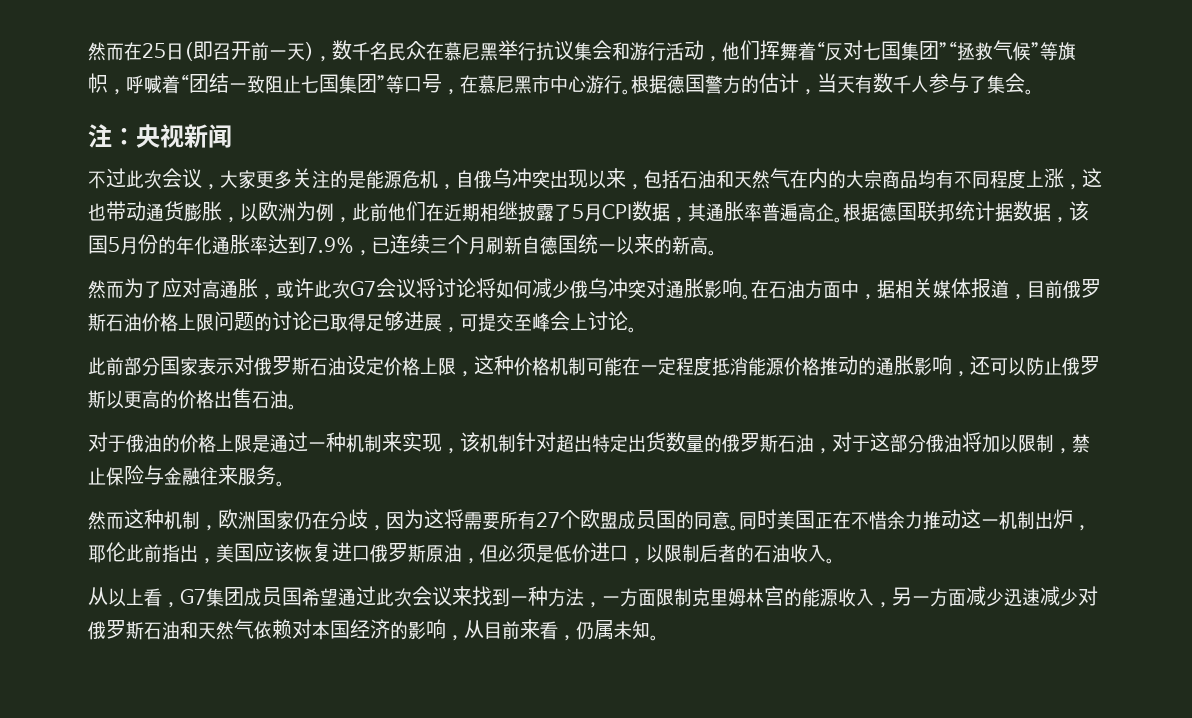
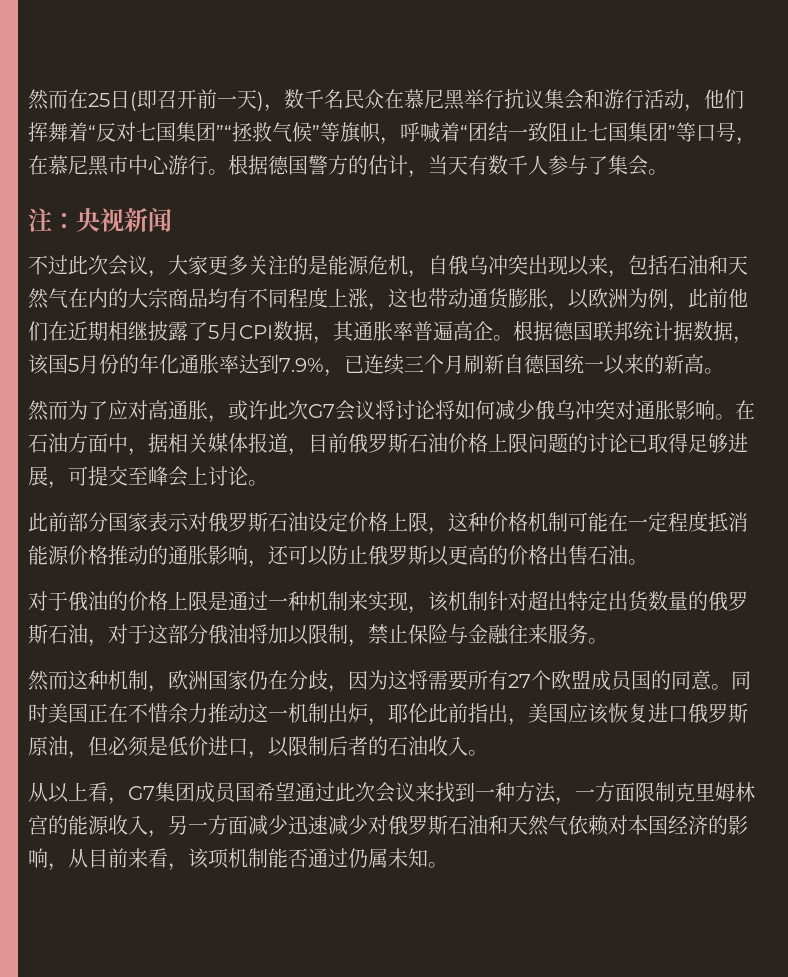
(576, 638) none -> [188,848,348,869] 该项机制能否通过

